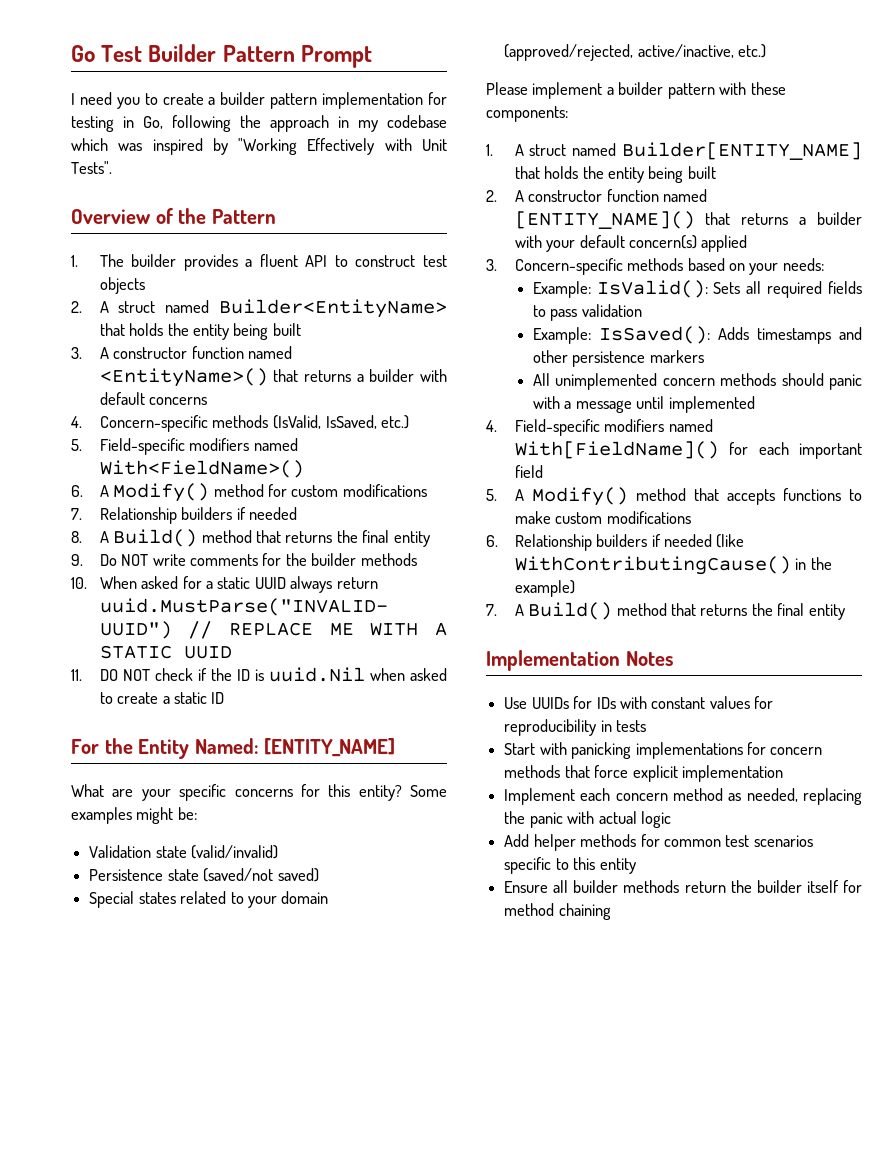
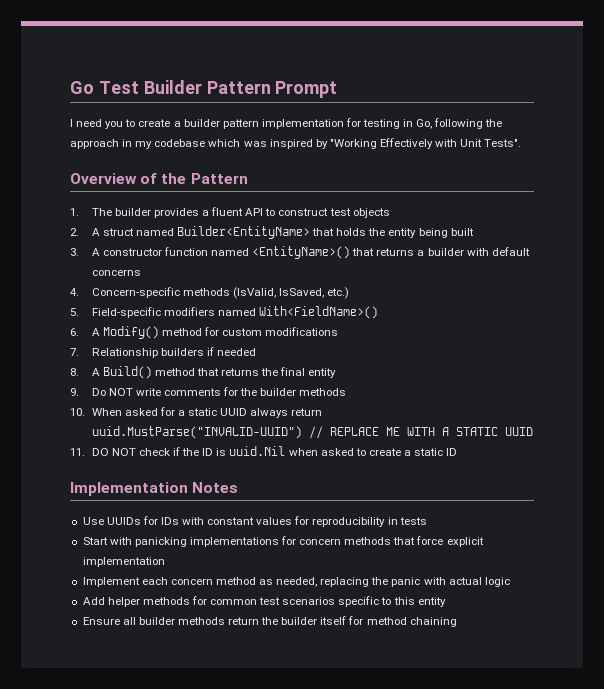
[71,738,396,759] [71,784,447,801] [71,807,197,824] [89,845,279,859] [89,868,319,882] [89,891,329,908] [504,44,767,61] [486,82,786,99] [486,106,568,122] [486,142,862,160] [514,166,716,183] [486,189,707,202] [514,211,862,229] [514,235,748,252] [486,258,824,275] [532,280,862,298] [532,304,642,321] [532,326,862,344] [532,350,704,367] [532,373,862,390] [532,396,755,413] [486,419,713,436] [514,441,862,459] [514,465,543,478] [486,487,862,506] [514,511,691,524] [486,534,745,551] [514,556,832,575] [514,580,575,597] [486,602,845,620] // For the Entity Named: [ENTITY_NAME] // What are your specific concerns for this entity? Some examples might be: // Validation state (valid/invalid) // Persistence state (saved/not saved) // Special states related to your domain (approved/rejected, active/inactive, etc.) // Please implement a builder pattern with these components: // 1. A struct named Builder[ENTITY_NAME] that holds the entity being built // 2. A constructor function named [ENTITY_NAME]() that returns a builder with your default concern(s) applied // 3. Concern-specific methods based on your needs: // Example: IsValid(): Sets all required fields to pass validation // Example: IsSaved(): Adds timestamps and other persistence markers // All unimplemented concern methods should panic with a message until implemented // 4. Field-specific modifiers named With[FieldName]() for each important field // 5. A Modify() method that accepts functions to make custom modifications // 6. Relationship builders if needed (like WithContributingCause() in the example) // 7. A Build() method that returns the final entity -> (458, 452) none

